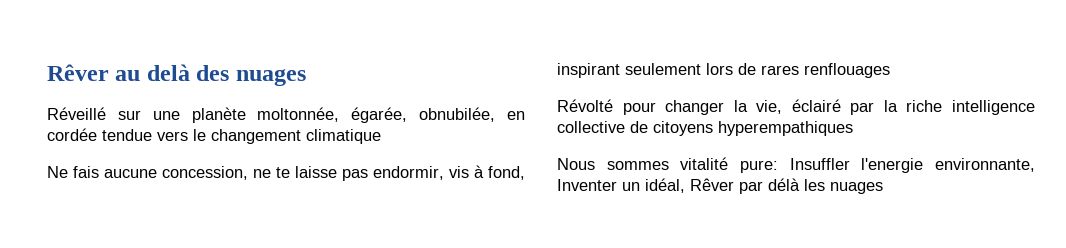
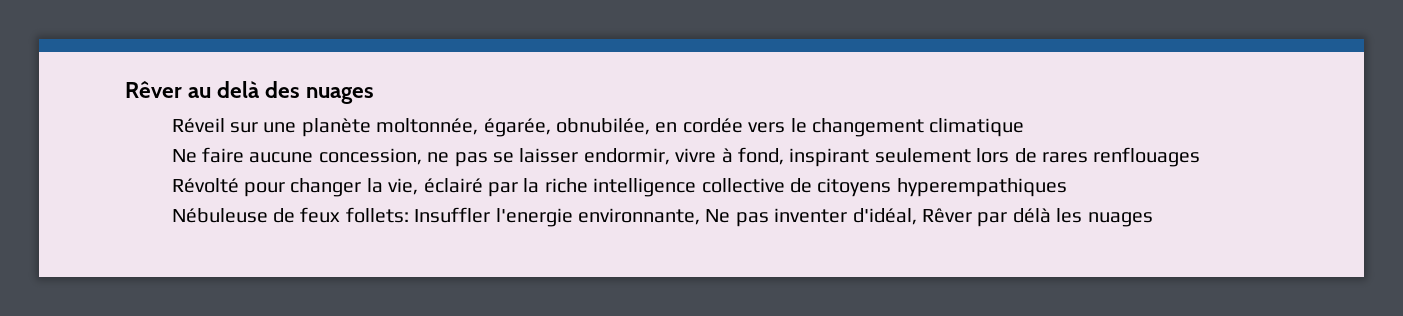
[47,107,106,120] Réveillé -> [171,118,225,133] Réveil
[102,129,152,141] tendue -> (743, 125) none
[73,166,99,178] fais -> [202,147,245,163] faire
[276,166,469,181] te laisse pas endormir, vis -> [454,148,717,167] pas se laisser endormir, vivre
[557,157,1035,173] [557,178,685,193] Nous sommes vitalité pure: Insuffler l'energie environnante, Inventer un idéal, -> [171,207,917,227] Nébuleuse de feux follets: Insuffler l'energie environnante, Ne pas inventer d'idéal,

